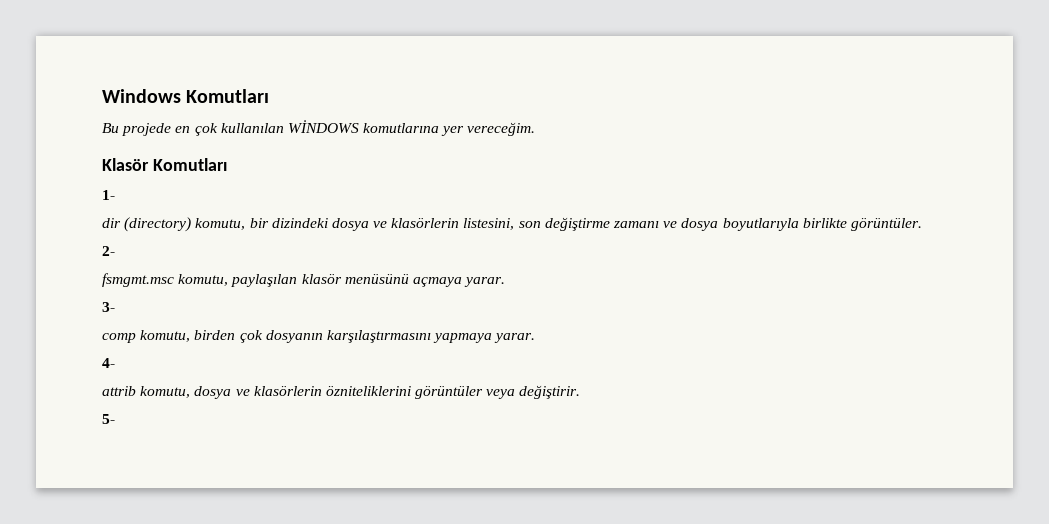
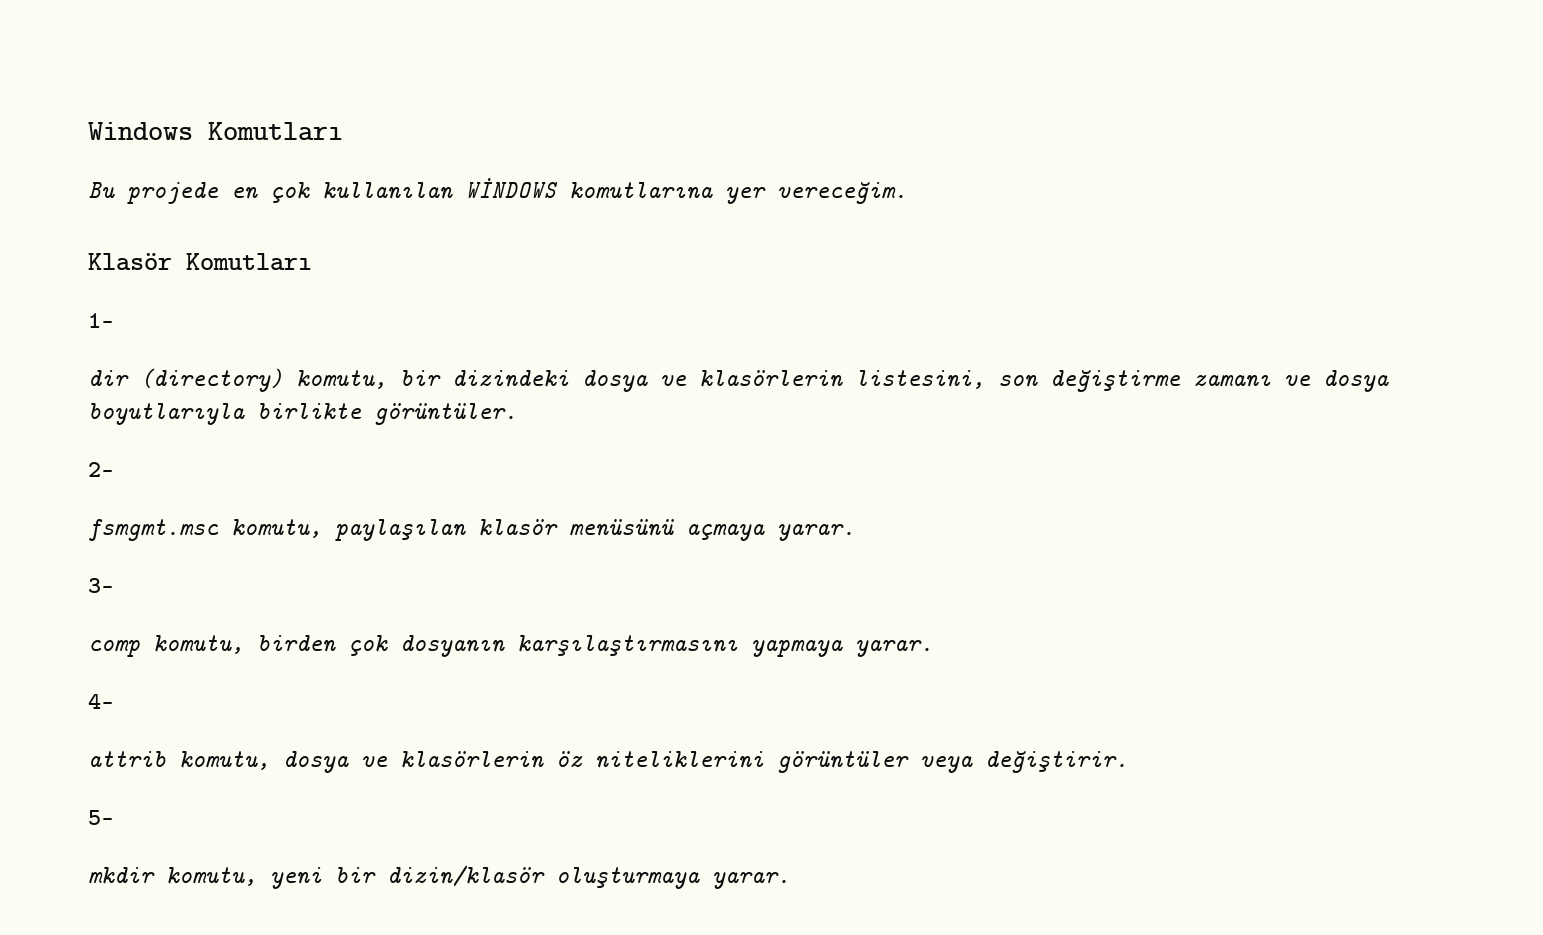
[325,386,411,396] özniteliklerini -> [556,751,764,768] öz niteliklerini
(115, 419) none -> [88,865,790,889] // mkdir komutu, yeni bir dizin/klasör oluşturmaya yarar.

